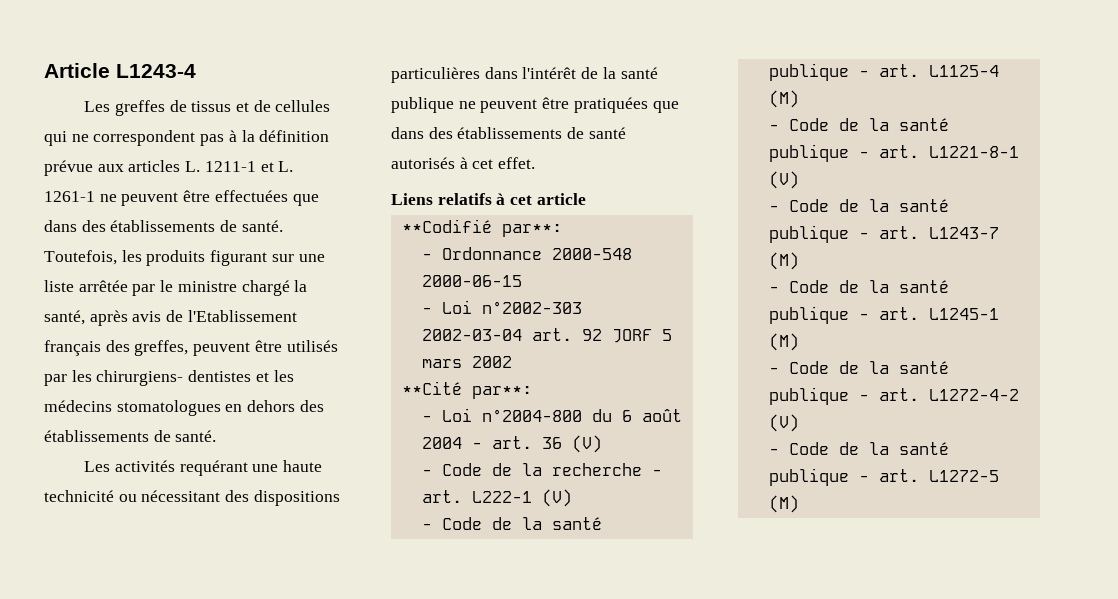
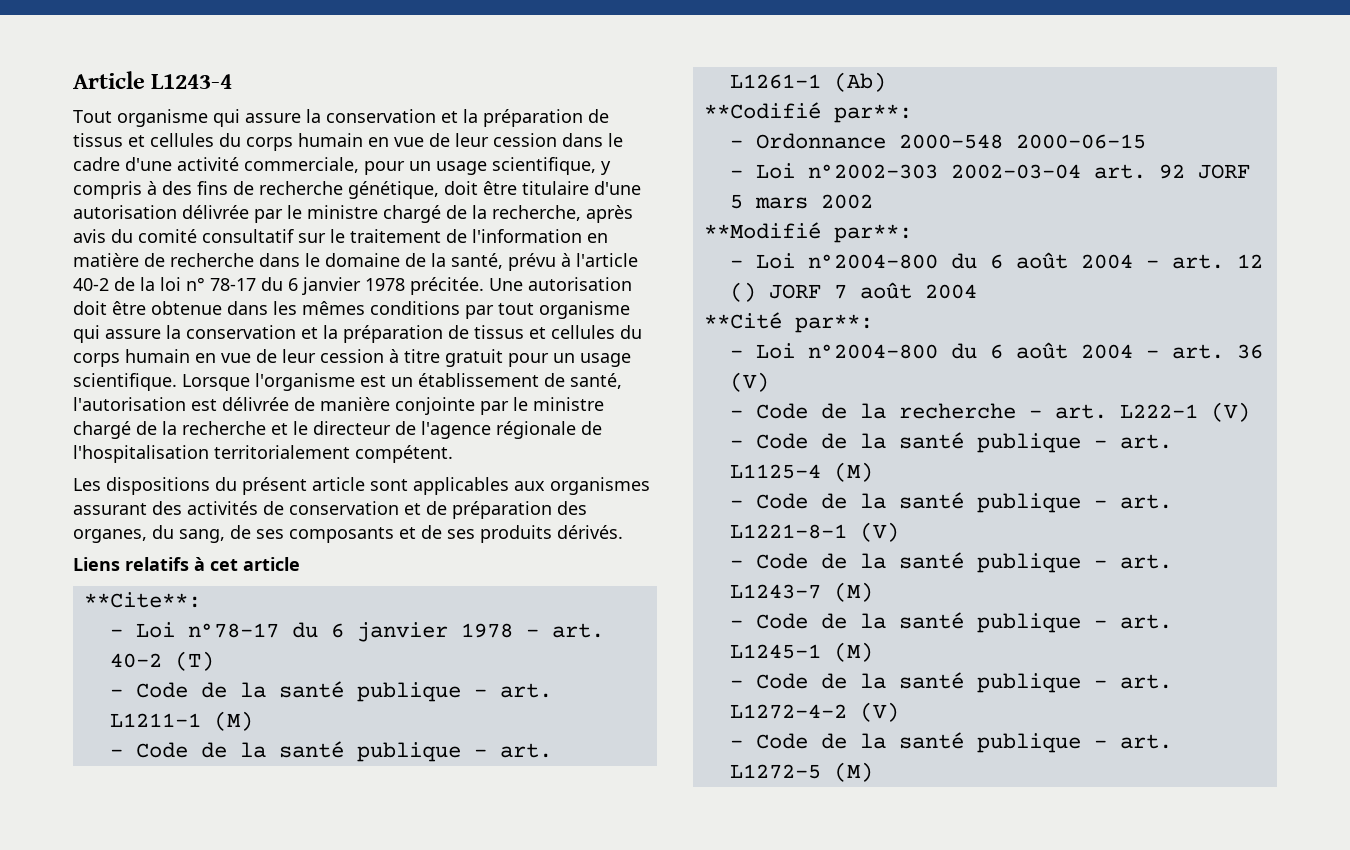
[84,100,331,116] [44,130,330,146] [44,160,294,176] [44,190,319,206] [44,220,283,232] [44,250,325,266] [44,280,308,296] [44,310,297,326] [44,340,338,356] [44,370,294,386] [44,400,324,416] [44,430,217,442] [84,460,322,476] [44,490,340,506] [391,67,658,83] [391,97,679,113] [391,127,626,139] [391,157,536,169] Les greffes de tissus et de cellules qui ne correspondent pas à la définition prévue aux articles L. 1211-1 et L. 1261-1 ne peuvent être effectuées que dans des établissements de santé. Toutefois, les produits figurant sur une liste arrêtée par le ministre chargé la santé, après avis de l'Etablissement français des greffes, peuvent être utilisés par les chirurgiens- dentistes et les médecins stomatologues en dehors des établissements de santé. // Les activités requérant une haute technicité ou nécessitant des dispositions particulières dans l'intérêt de la santé publique ne peuvent être pratiquées que dans des établissements de santé autorisés à cet effet. -> [73,109,609,127] [73,133,623,151] [73,157,611,175] [73,181,641,199] [73,205,633,223] [73,229,608,243] [73,253,638,271] [73,277,632,295] [73,301,630,319] [73,325,642,343] [73,349,631,367] [73,373,622,391] [73,397,604,415] [73,421,602,439] [73,445,453,463] [73,477,650,495] [73,501,587,519] [73,525,623,543] Tout organisme qui assure la conservation et la préparation de tissus et cellules du corps humain en vue de leur cession dans le cadre d'une activité commerciale, pour un usage scientifique, y compris à des fins de recherche génétique, doit être titulaire d'une autorisation délivrée par le ministre chargé de la recherche, après avis du comité consultatif sur le traitement de l'information en matière de recherche dans le domaine de la santé, prévu à l'article 40-2 de la loi n° 78-17 du 6 janvier 1978 précitée. Une autorisation doit être obtenue dans les mêmes conditions par tout organisme qui assure la conservation et la préparation de tissus et cellules du corps humain en vue de leur cession à titre gratuit pour un usage scientifique. Lorsque l'organisme est un établissement de santé, l'autorisation est délivrée de manière conjointe par le ministre chargé de la recherche et le directeur de l'agence régionale de l'hospitalisation territorialement compétent. // Les dispositions du présent article sont applicables aux organismes assurant des activités de conservation et de préparation des organes, du sang, de ses composants et de ses produits dérivés.
(586, 199) none -> [83,592,201,608] [109,622,604,642] [109,651,214,671] [109,681,552,702] [109,711,253,731] [109,741,552,762] [729,72,886,92] // **Cite**: // - Loi n°78-17 du 6 janvier 1978 - art. 40-2 (T) // - Code de la santé publique - art. L1211-1 (M) // - Code de la santé publique - art. L1261-1 (Ab)
(512, 362) none -> [703,222,912,243] [729,252,1263,269] [729,282,977,302] // **Modifié par**: // - Loi n°2004-800 du 6 août 2004 - art. 12 () JORF 7 août 2004

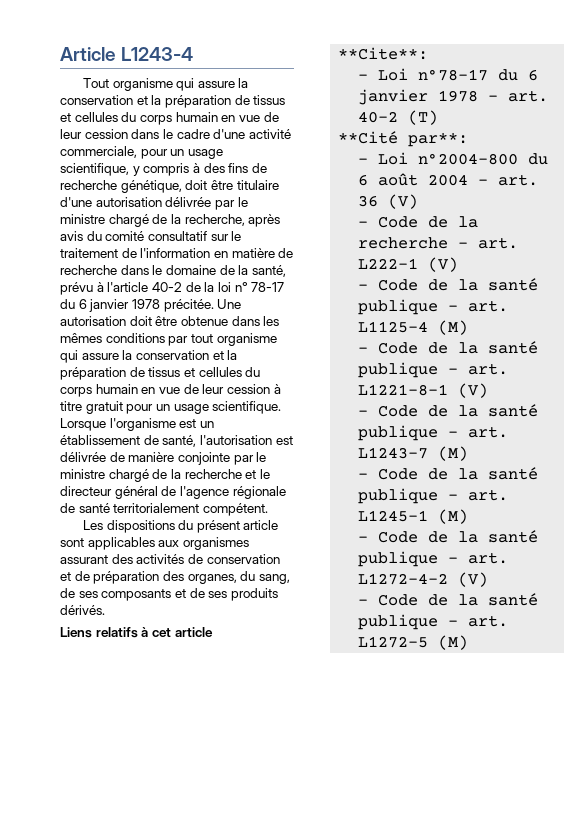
(391, 428) none -> [114,486,158,499] général
[73,445,209,463] l'hospitalisation -> [78,503,110,513] santé
[109,681,552,702] [109,711,253,731] [109,741,552,762] [729,72,886,92] [703,102,912,123] [729,133,1146,149] [729,163,1250,179] [729,194,873,209] [703,222,912,243] [729,252,1263,269] [729,282,977,302] // - Code de la santé publique - art. L1211-1 (M) // - Code de la santé publique - art. L1261-1 (Ab) // **Codifié par**: // - Ordonnance 2000-548 2000-06-15 // - Loi n°2002-303 2002-03-04 art. 92 JORF 5 mars 2002 // **Modifié par**: // - Loi n°2004-800 du 6 août 2004 - art. 12 () JORF 7 août 2004 -> (439, 117) none

